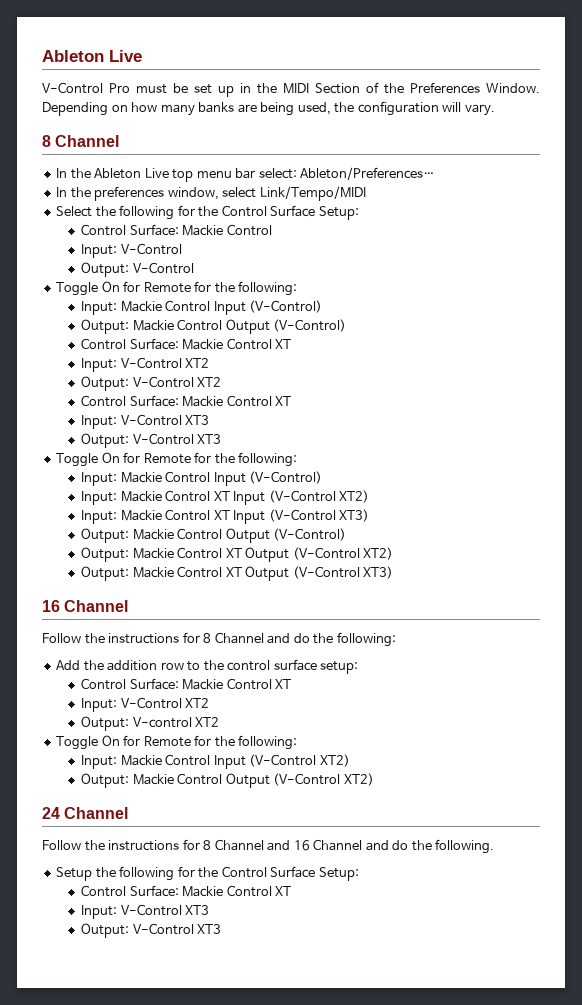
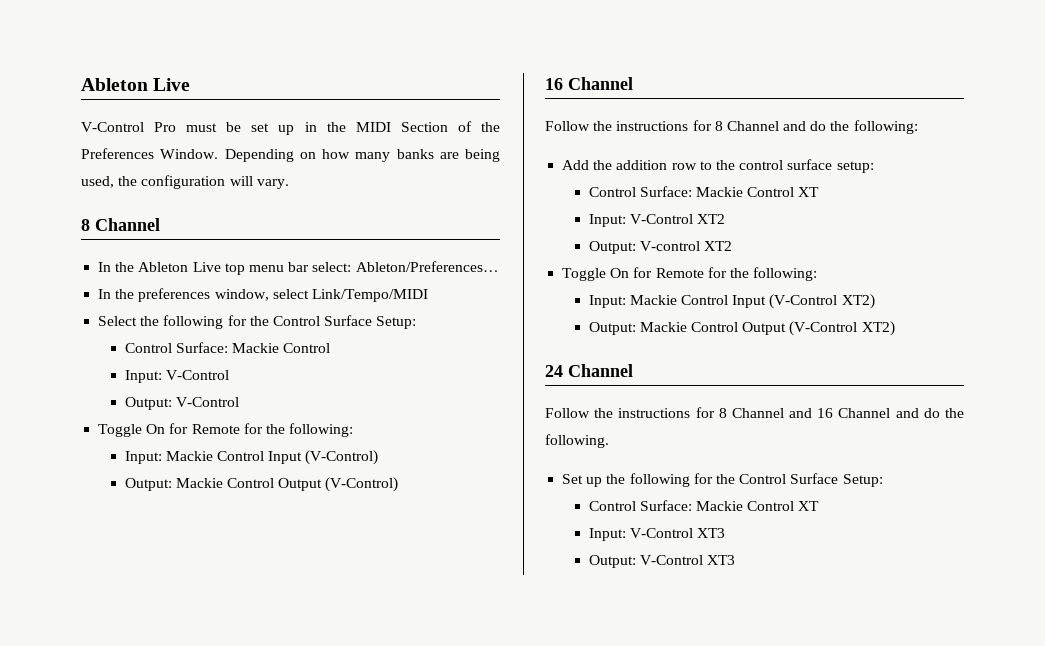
[81,338,292,350] [81,357,210,372] [81,376,222,391] [81,395,292,407] [81,414,210,429] [81,433,222,448] [56,452,298,467] [81,471,323,486] [81,490,370,505] [81,509,370,524] [81,528,347,543] [81,547,394,562] [81,566,394,581] // Control Surface: Mackie Control XT // Input: V-Control XT2 // Output: V-Control XT2 // Control Surface: Mackie Control XT // Input: V-Control XT3 // Output: V-Control XT3 // Toggle On for Remote for the following: // Input: Mackie Control Input (V-Control) // Input: Mackie Control XT Input (V-Control XT2) // Input: Mackie Control XT Input (V-Control XT3) // Output: Mackie Control Output (V-Control) // Output: Mackie Control XT Output (V-Control XT2) // Output: Mackie Control XT Output (V-Control XT3) -> (399, 484) none
[56,867,93,881] Setup -> [562,474,603,487] Set up

